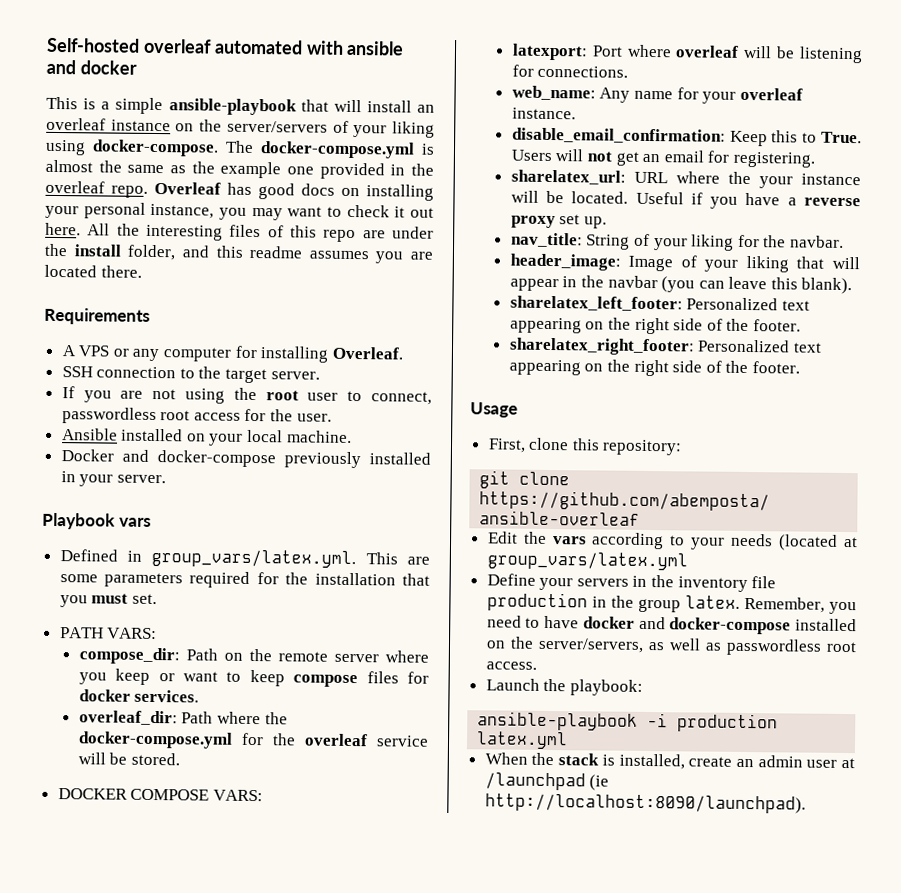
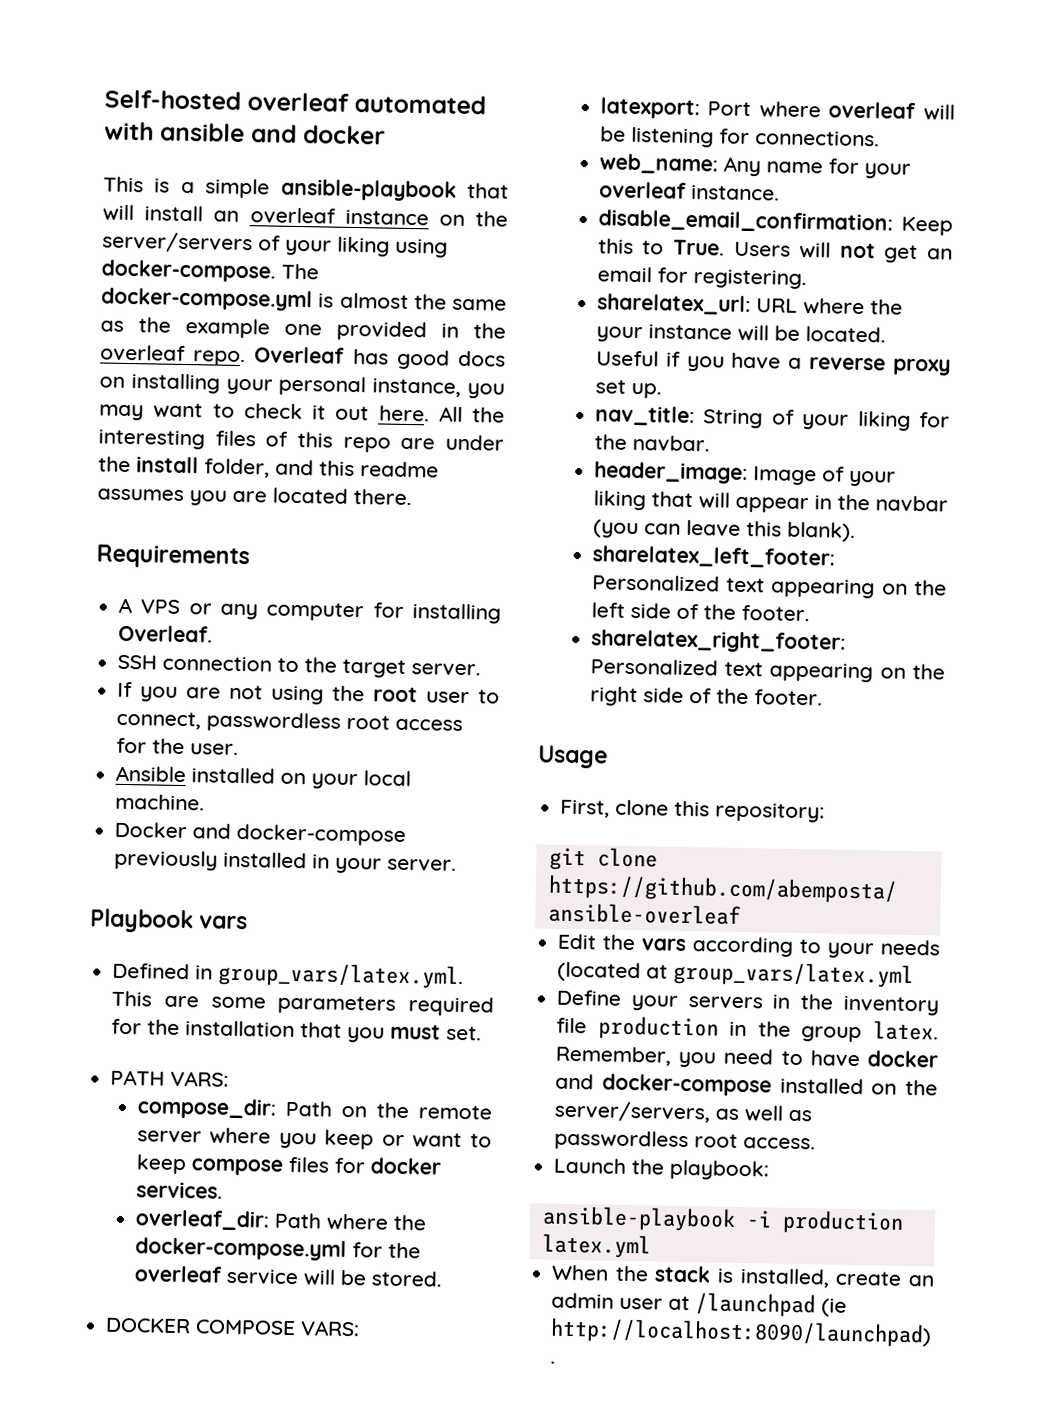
[634,317,670,335] right -> [590,602,625,618] left

